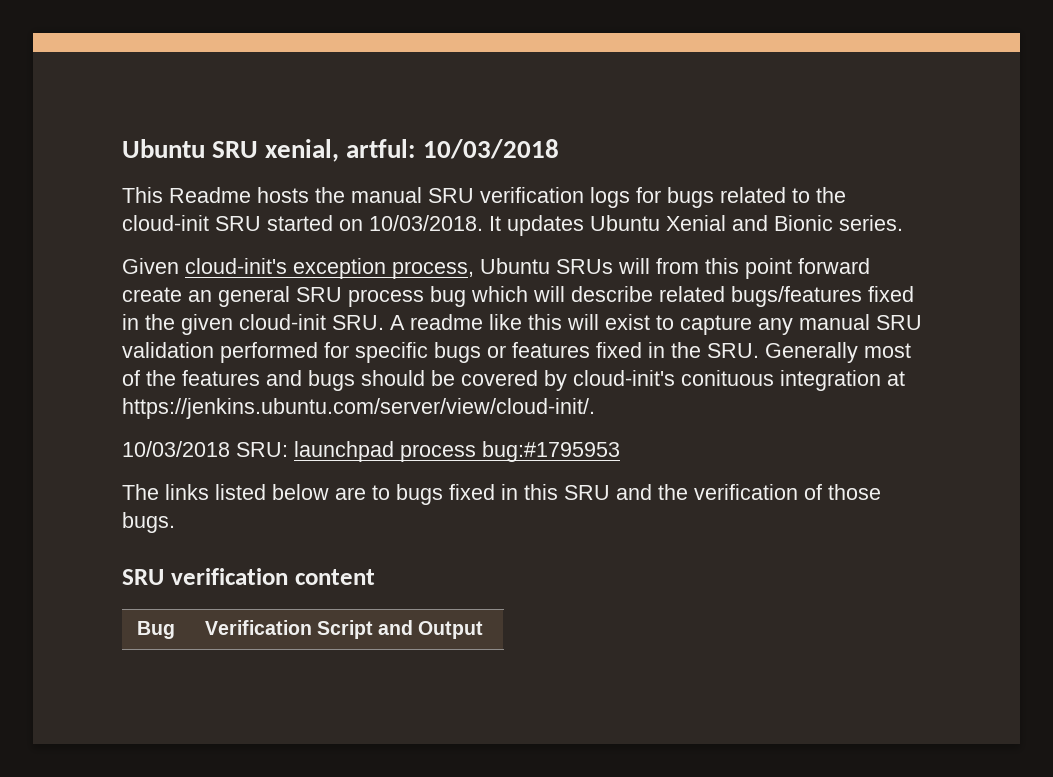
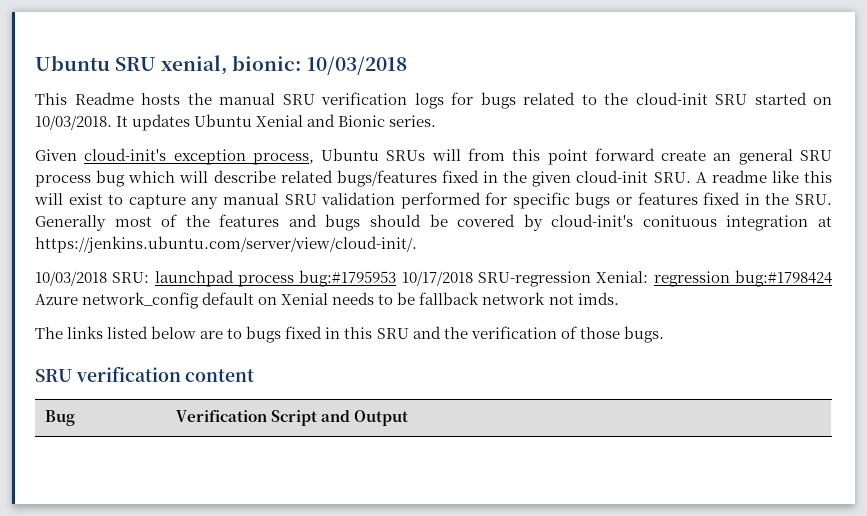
[346,139,416,158] artful: -> [232,55,302,71] bionic:
(620, 451) none -> [401,270,833,287] [35,292,619,309] 10/17/2018 SRU-regression Xenial: regression bug:#1798424 Azure network_config default on Xenial needs to be fallback network not imds.

